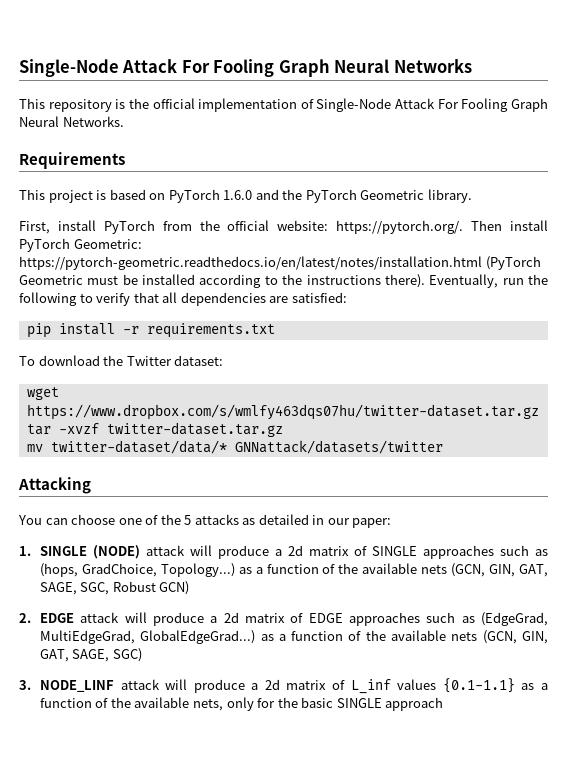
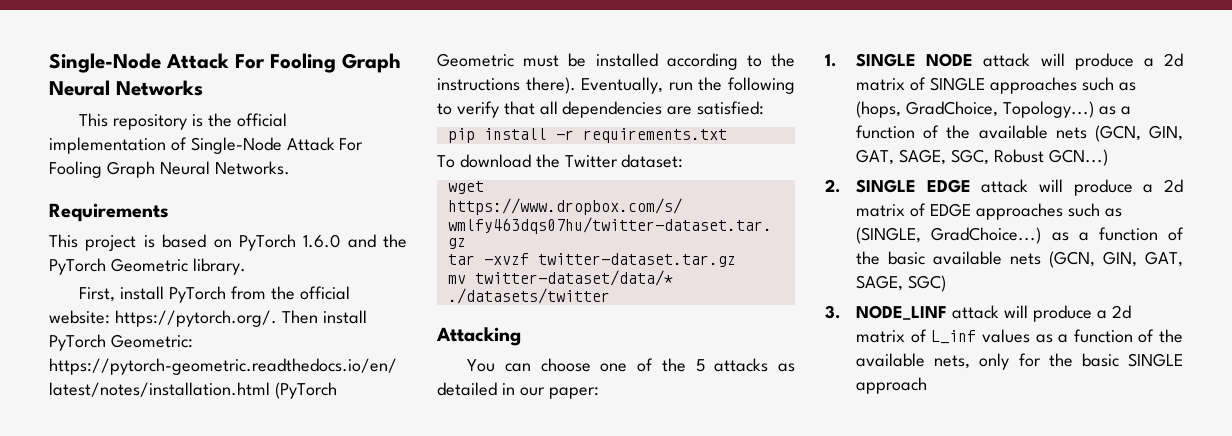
[234,440,443,454] GNNattack/datasets/twitter -> [447,288,610,304] ./datasets/twitter
[92,545,140,559] (NODE) -> [926,53,974,67] NODE
[159,581,190,595] GCN) -> [1048,149,1108,166] GCN...)
(31, 618) none -> [856,179,917,193] SINGLE
[481,612,548,626] [39,630,386,644] (EdgeGrad, MultiEdgeGrad, GlobalEdgeGrad...) as a function of the -> [856,227,1184,244] [856,251,926,265] (SINGLE, GradChoice...) as a function of the basic
[442,678,515,693] {0.1-1.1} -> (1031, 336) none

